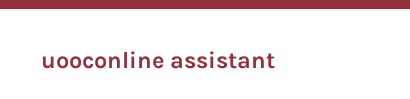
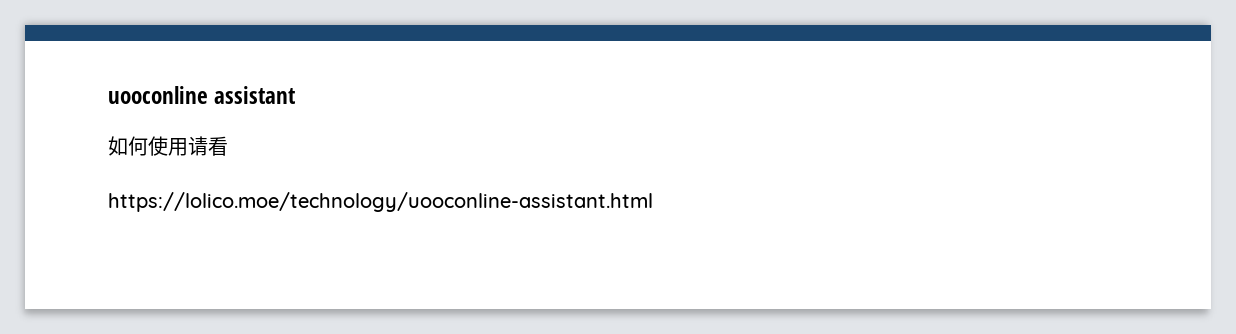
(276, 60) none -> [108,136,228,156] [108,192,653,212] // 如何使用请看 // https://lolico.moe/technology/uooconline-assistant.html

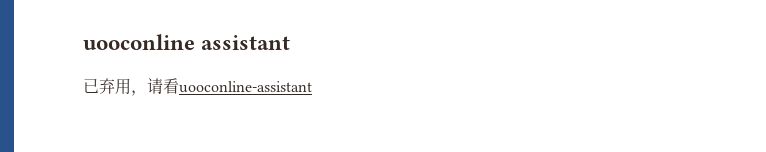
[108,136,188,156] 如何使用 -> [83,78,147,96] 已弃用，
[108,192,653,212] // https://lolico.moe/technology/uooconline-assistant.html -> [179,81,312,93] uooconline-assistant

